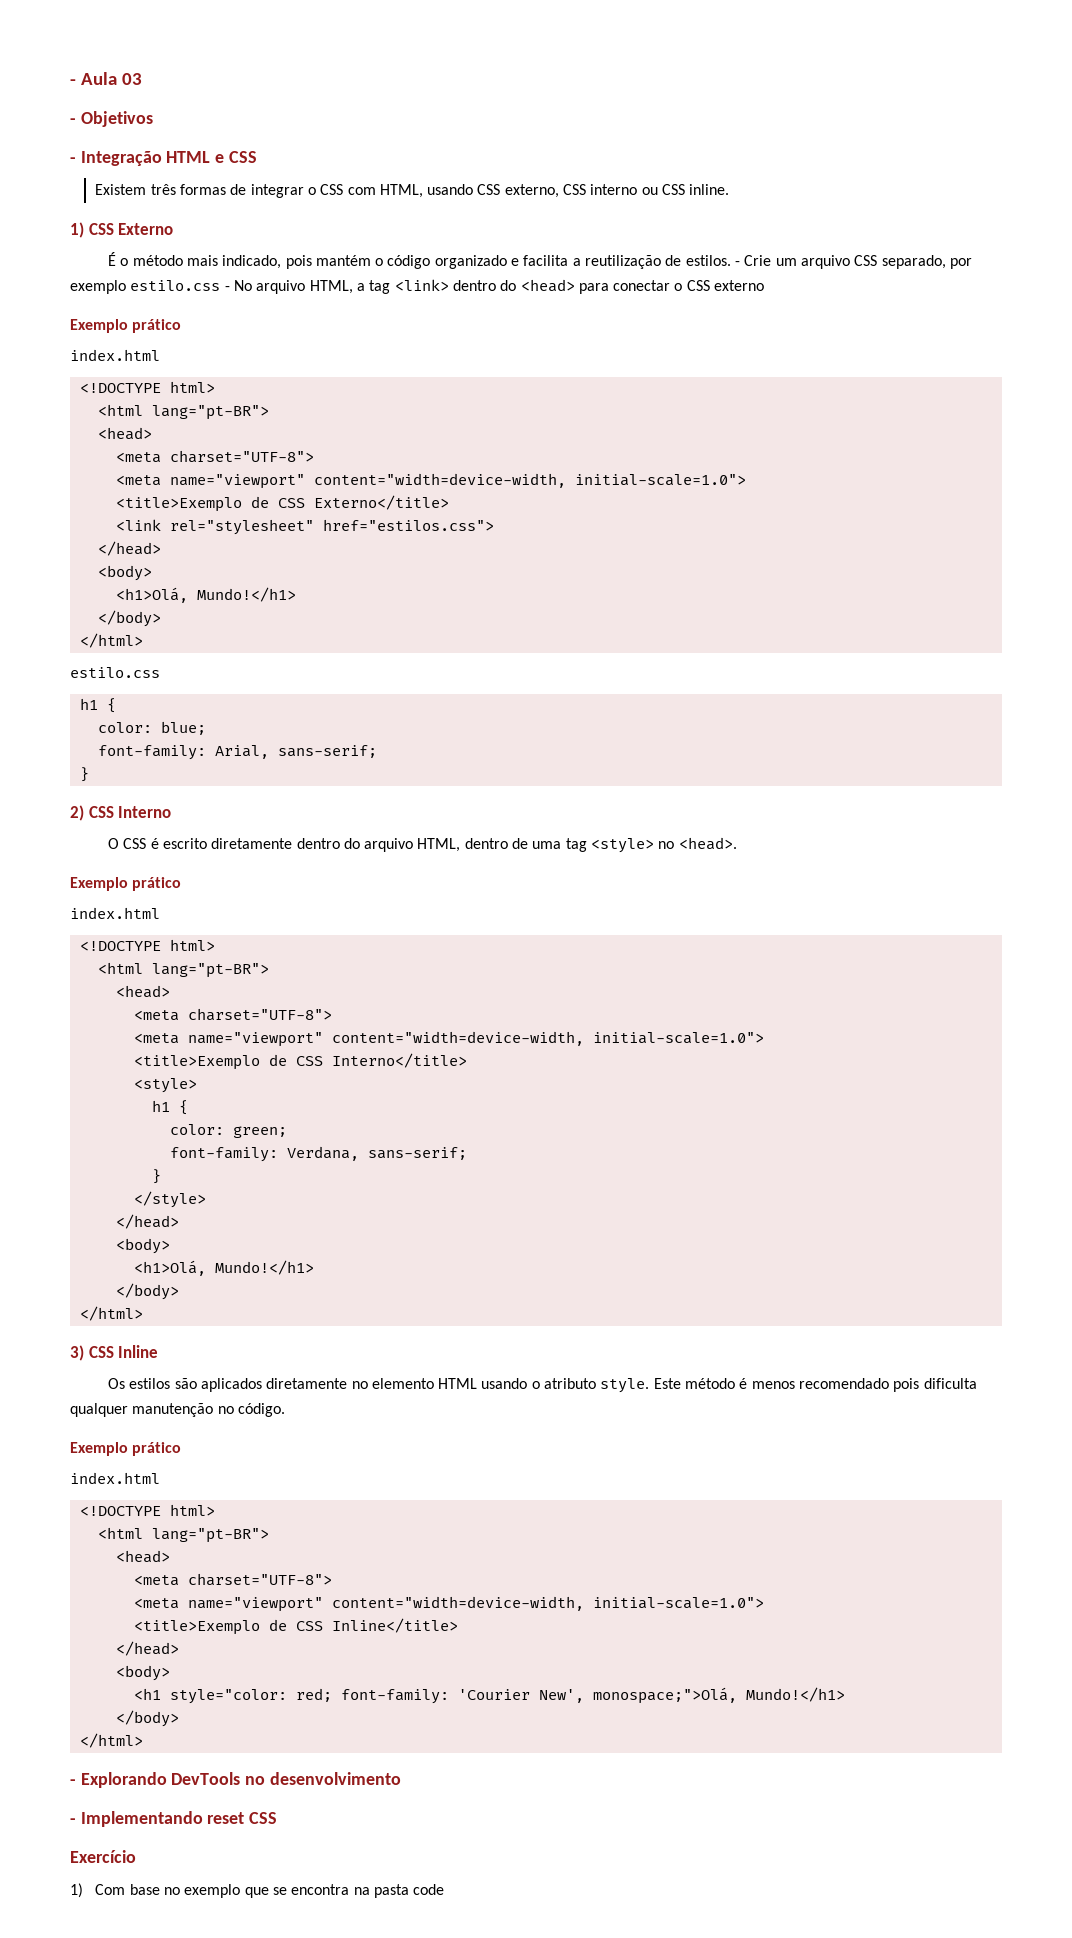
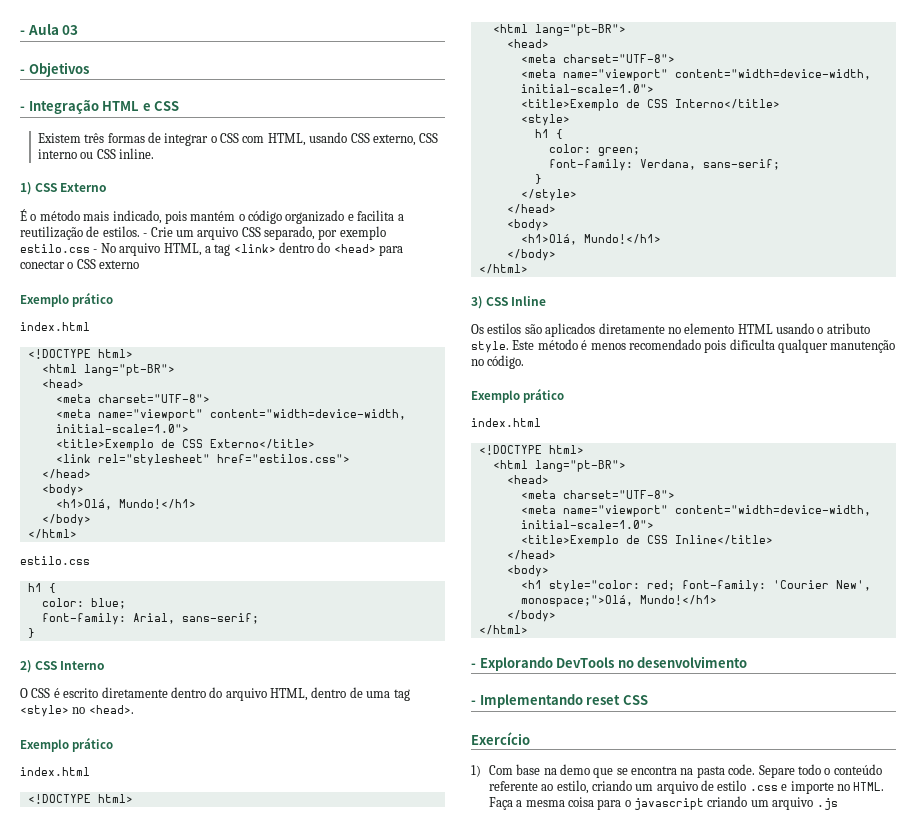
[163,1884,241,1898] no exemplo -> [543,764,590,775] na demo
[413,1884,445,1895] code -> [728,764,882,778] [488,780,885,794] [488,796,838,810] code. Separe todo o conteúdo referente ao estilo, criando um arquivo de estilo .css e importe no HTML. Faça a mesma coisa para o javascript criando um arquivo .js

